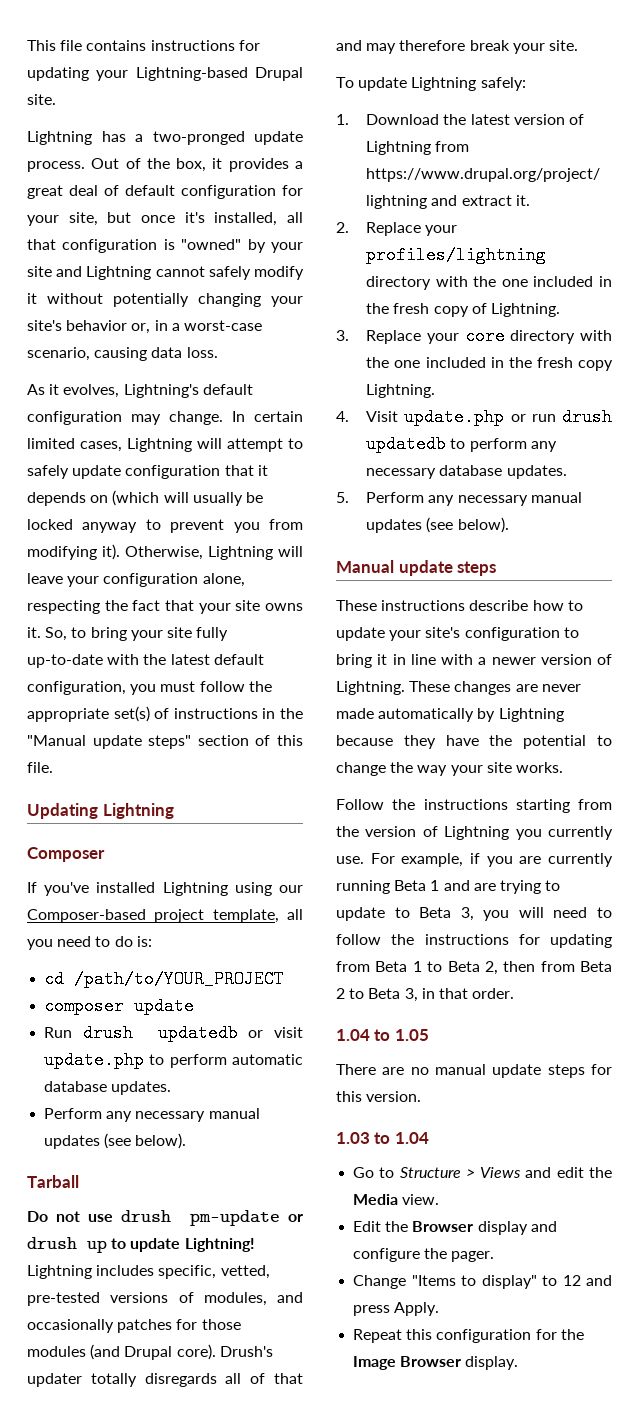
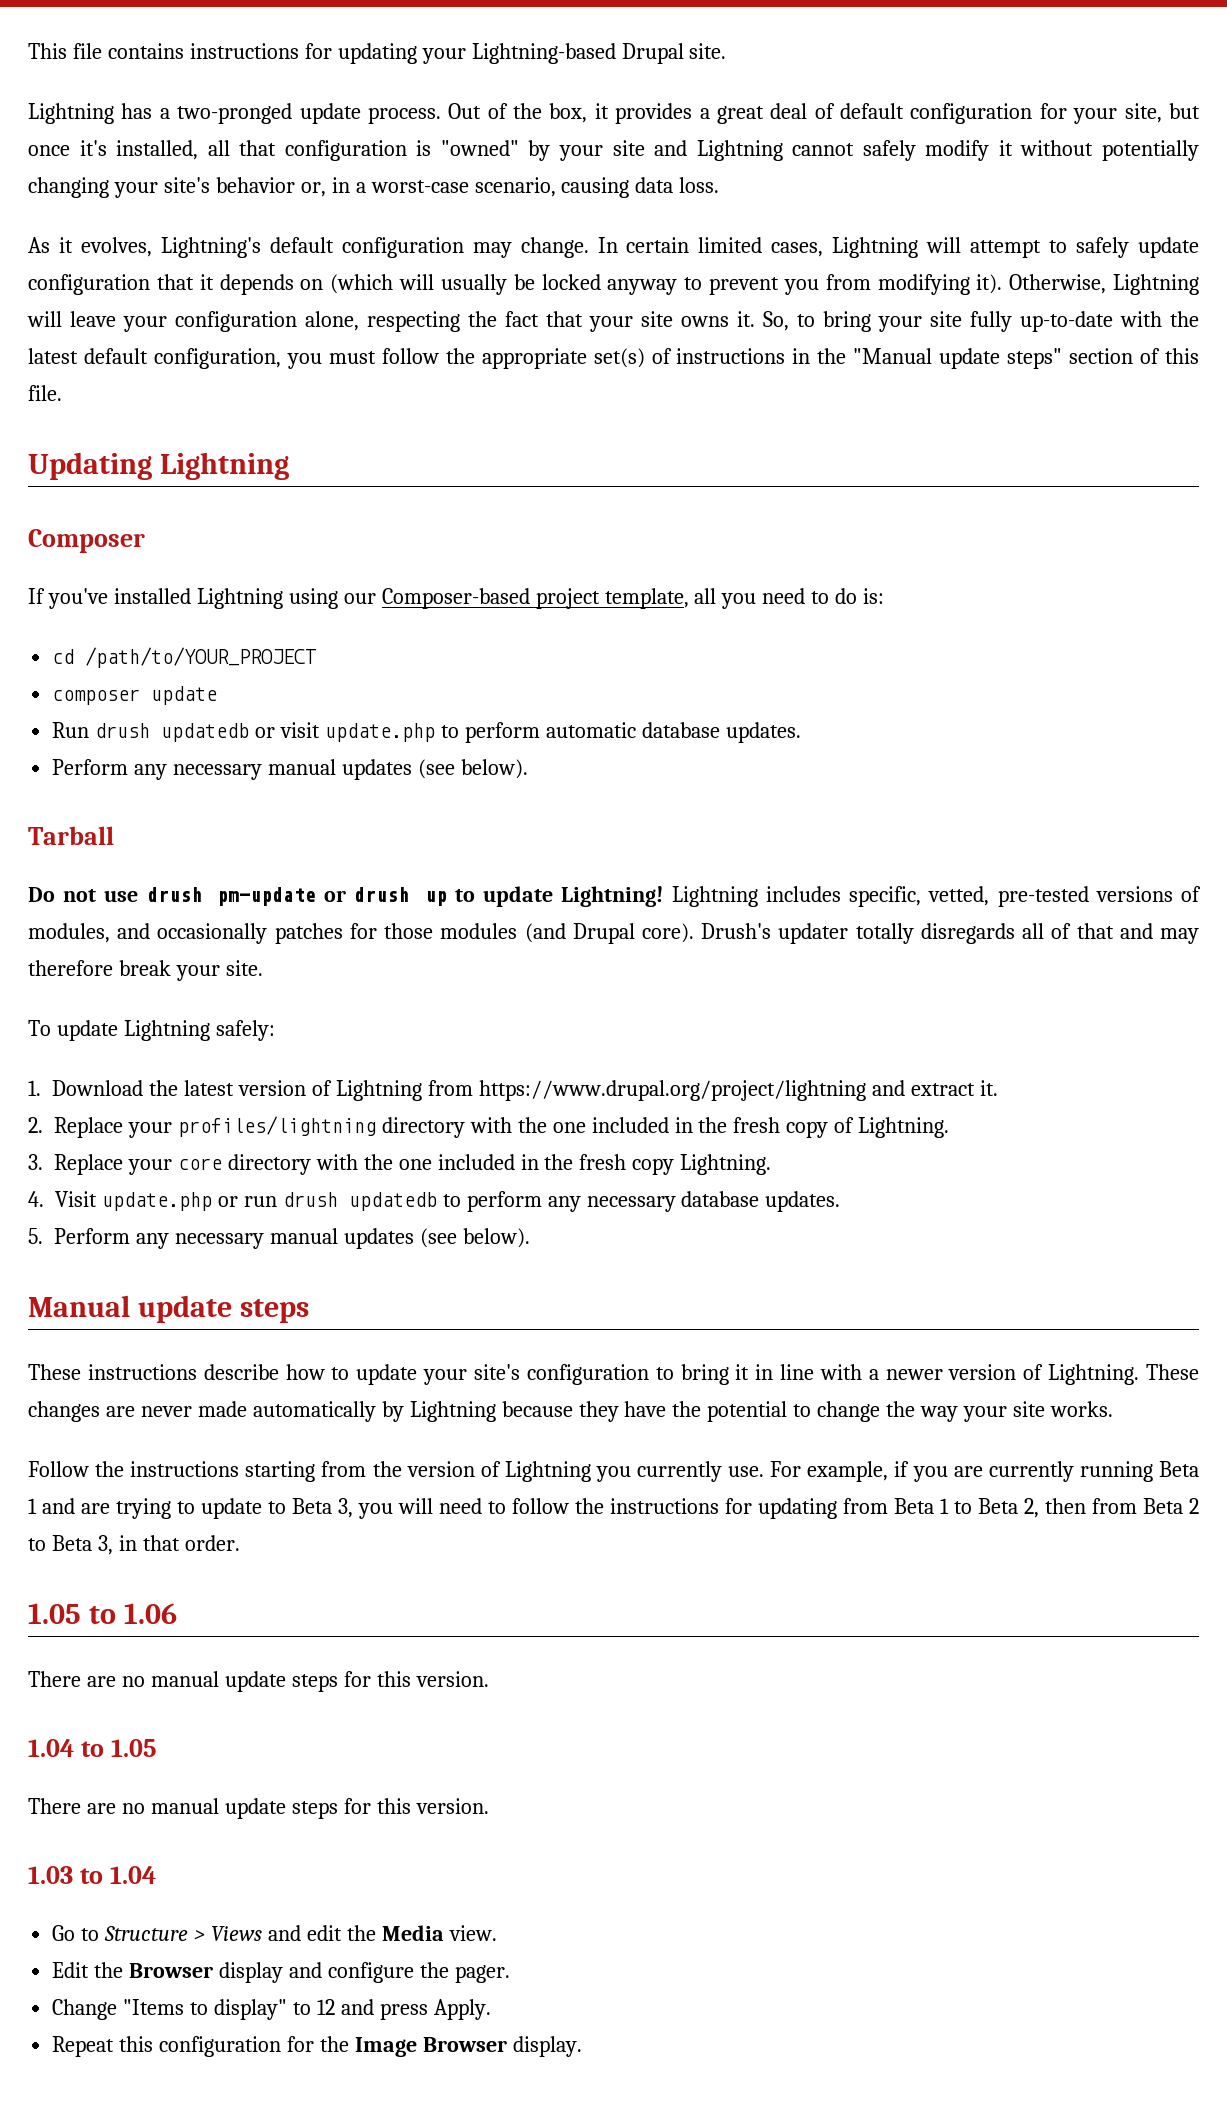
(515, 993) none -> [28,1603,177,1624] [28,1671,489,1692] // 1.05 to 1.06 // There are no manual update steps for this version.

